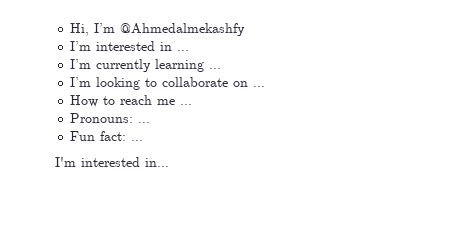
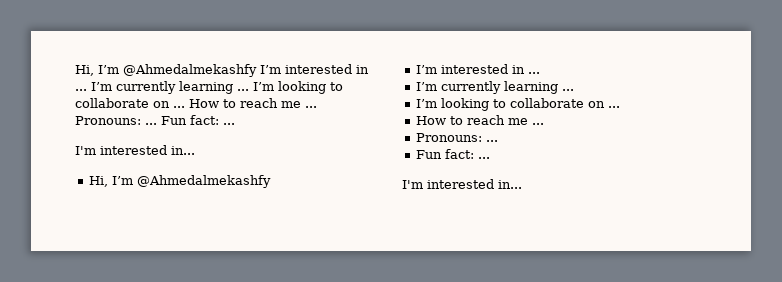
[70,23,246,36] Hi, I’m @Ahmedalmekashfy -> [75,64,369,77] [75,81,343,94] [75,98,317,108] [75,115,235,125] [75,145,195,155] [89,175,272,188] Hi, I’m @Ahmedalmekashfy I’m interested in ... I’m currently learning ... I’m looking to collaborate on ... How to reach me ... Pronouns: ... Fun fact: ... // I'm interested in... // Hi, I’m @Ahmedalmekashfy

